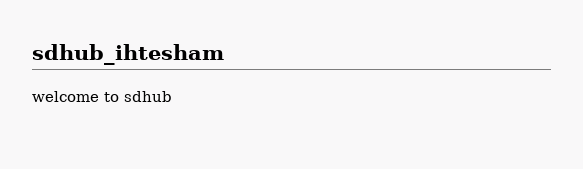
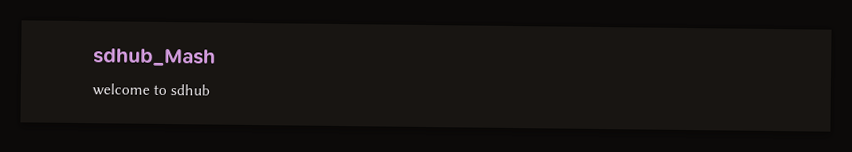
[32,44,224,65] sdhub_ihtesham -> [93,48,216,67] sdhub_Mash

